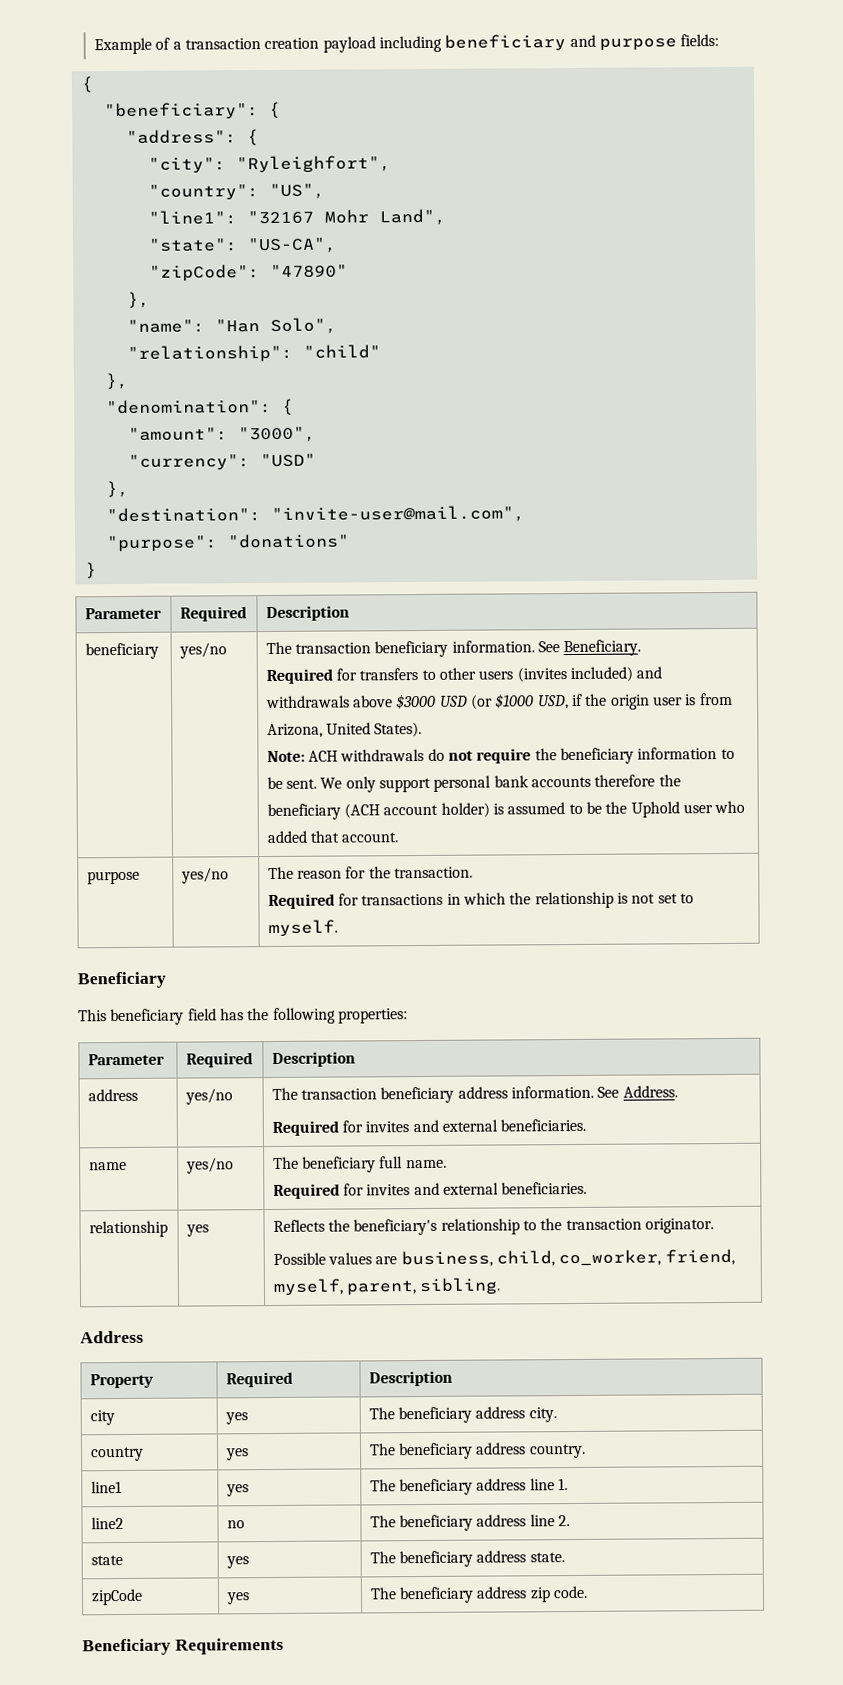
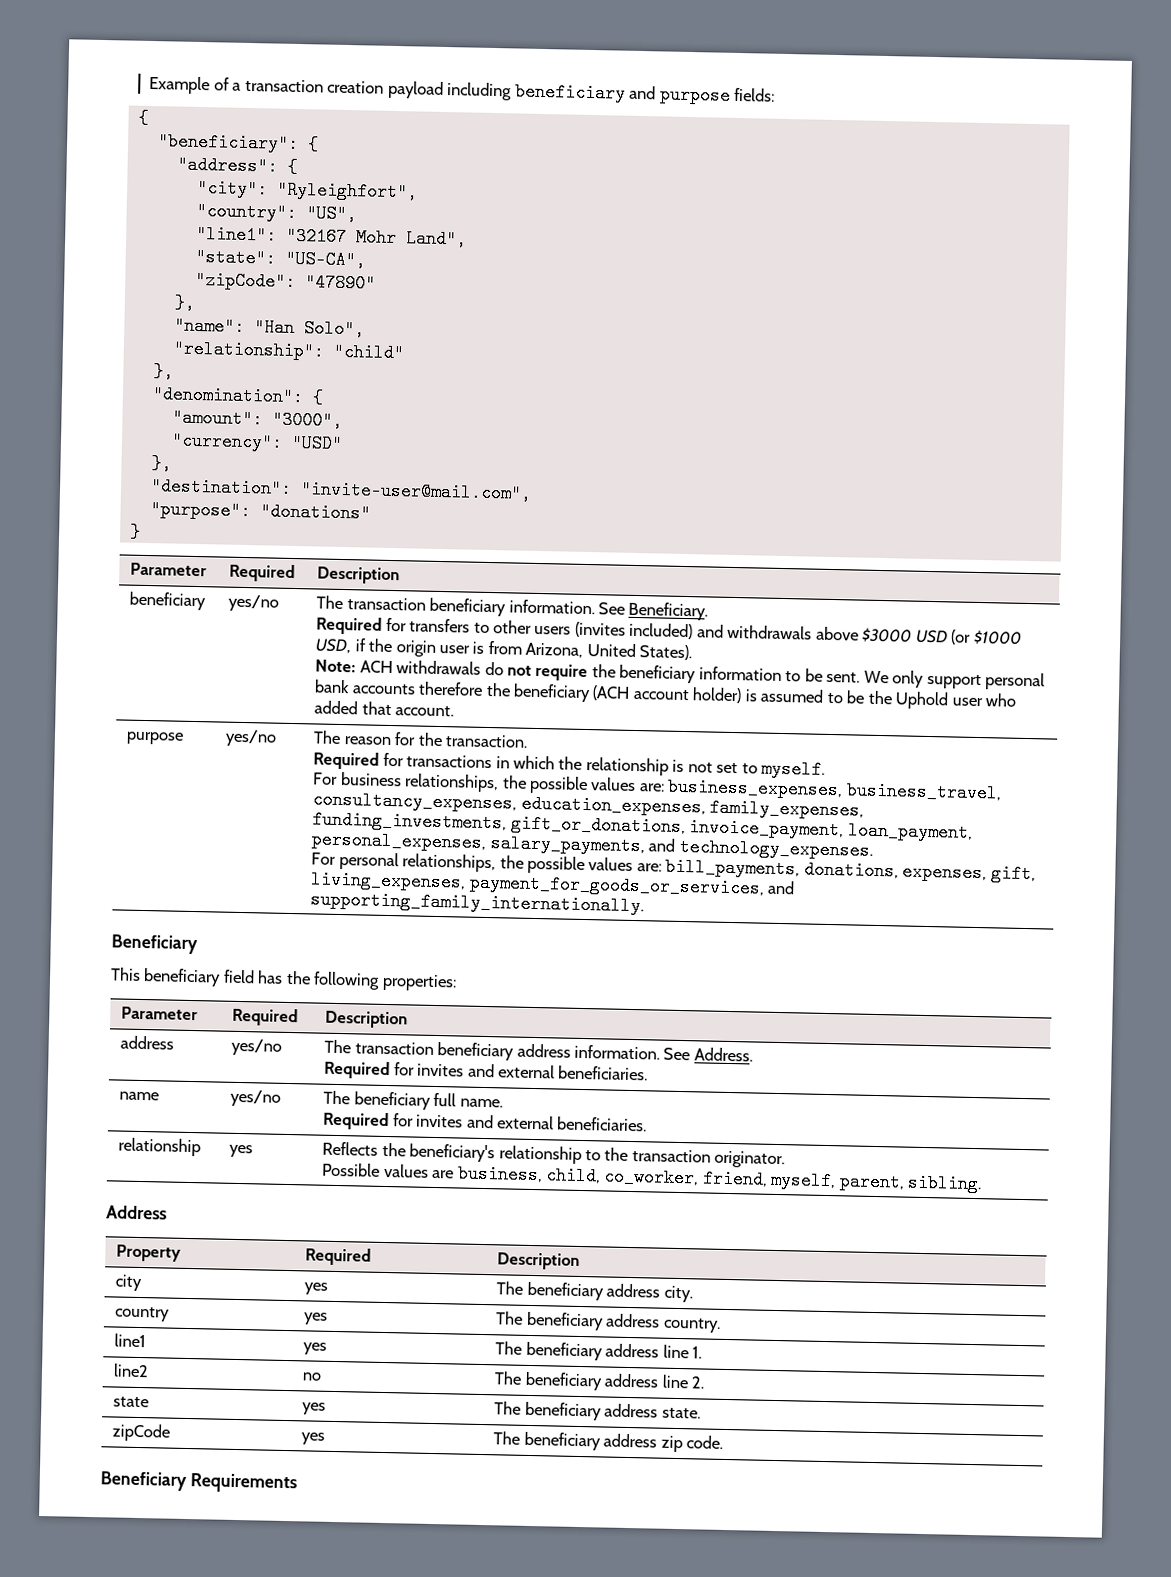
(338, 928) none -> [313,771,1002,803] [312,790,865,820] [312,810,973,842] [311,830,873,860] [311,851,1036,884] [310,870,796,898] [310,890,645,916] // For business relationships, the possible values are: business_expenses, business_travel, consultancy_expenses, education_expenses, family_expenses, funding_investments, gift_or_donations, invoice_payment, loan_payment, personal_expenses, salary_payments, and technology_expenses. // For personal relationships, the possible values are: bill_payments, donations, expenses, gift, living_expenses, payment_for_goods_or_services, and supporting_family_internationally.

